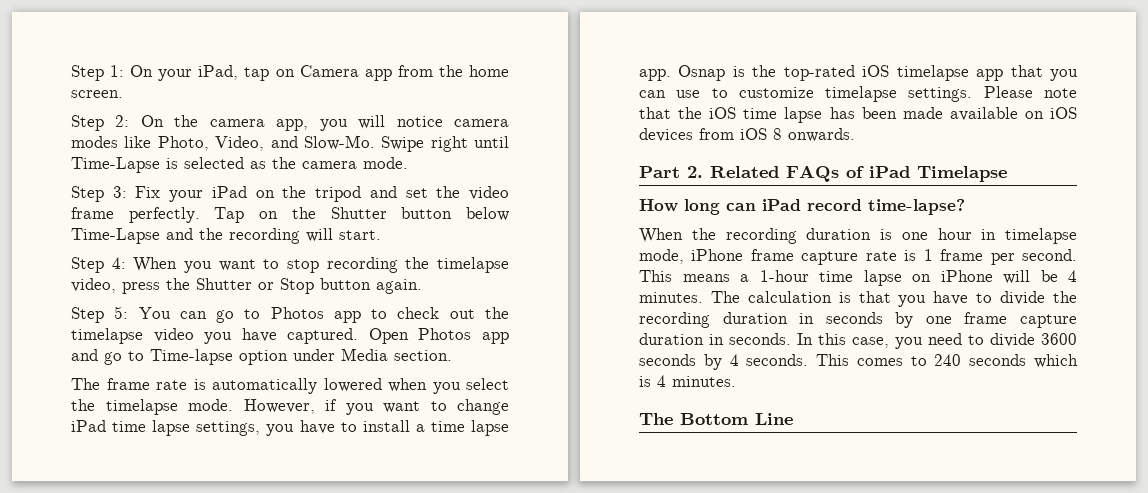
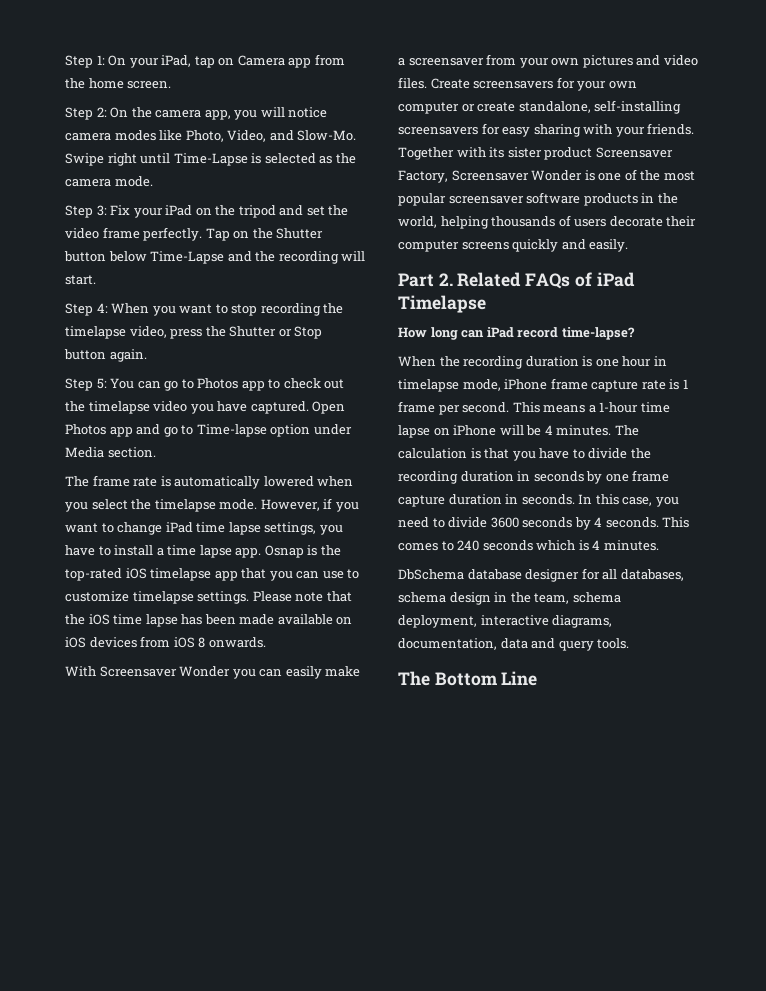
(855, 135) none -> [65,666,361,679] [398,54,698,68] [398,77,637,91] [398,100,682,114] [398,123,695,137] [398,147,673,160] [398,169,695,183] [398,192,678,206] [398,215,697,229] [398,239,629,252] // With Screensaver Wonder you can easily make a screensaver from your own pictures and video files. Create screensavers for your own computer or create standalone, self-installing screensavers for easy sharing with your friends. Together with its sister product Screensaver Factory, Screensaver Wonder is one of the most popular screensaver software products in the world, helping thousands of users decorate their computer screens quickly and easily.
(736, 381) none -> [398,568,684,582] [398,592,621,605] [398,615,613,628] [398,638,630,651] // DbSchema database designer for all databases, schema design in the team, schema deployment, interactive diagrams, documentation, data and query tools.

